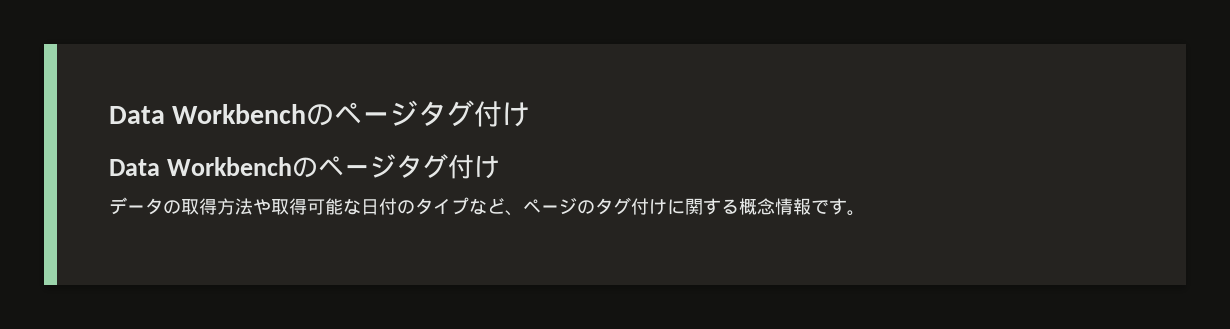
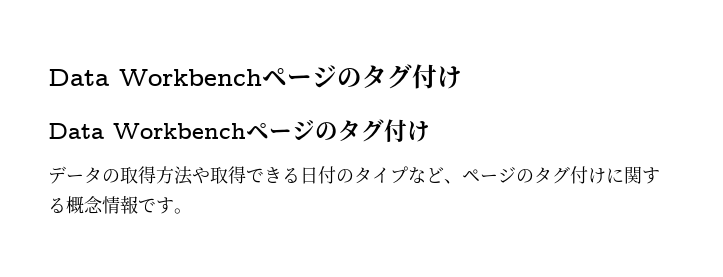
[109,100,419,126] Data Workbenchのページ -> [48,65,362,88] Data Workbenchページの
[291,154,396,178] のページ -> [246,119,338,141] ページの
[307,198,361,215] 可能な -> [246,167,300,183] できる

